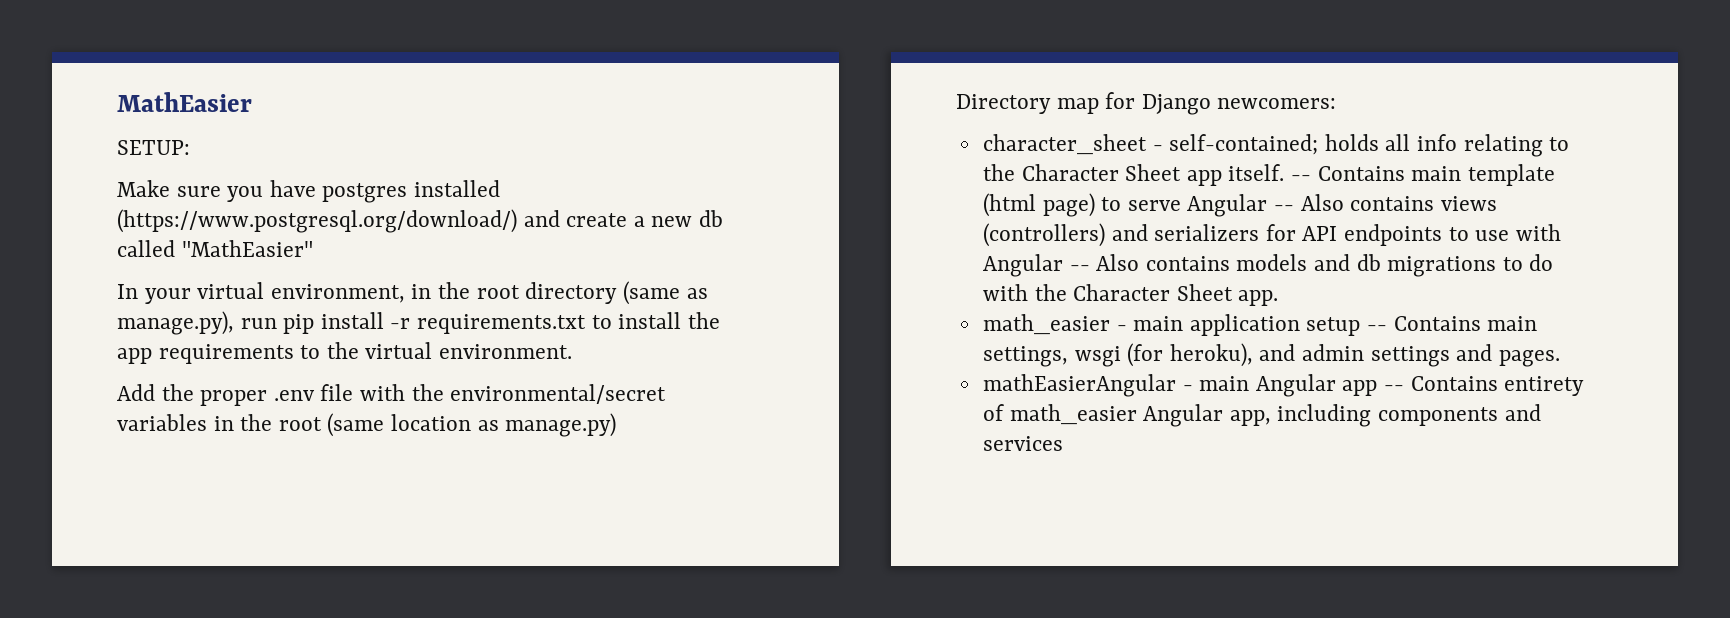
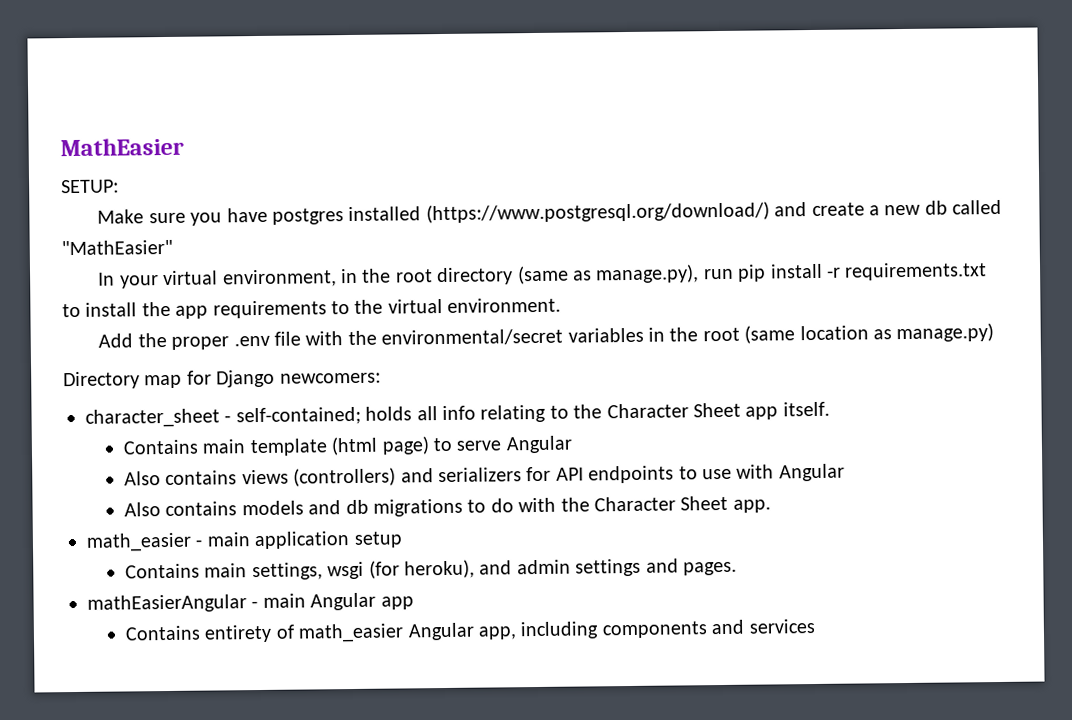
[1291,175,1312,181] -- -> (830, 409) //
[1274,205,1295,211] -- -> (573, 444) //
[1069,265,1090,271] -- -> (845, 472) //
[1367,325,1388,331] -- -> (403, 539) //
[1384,385,1405,391] -- -> (414, 603) //

